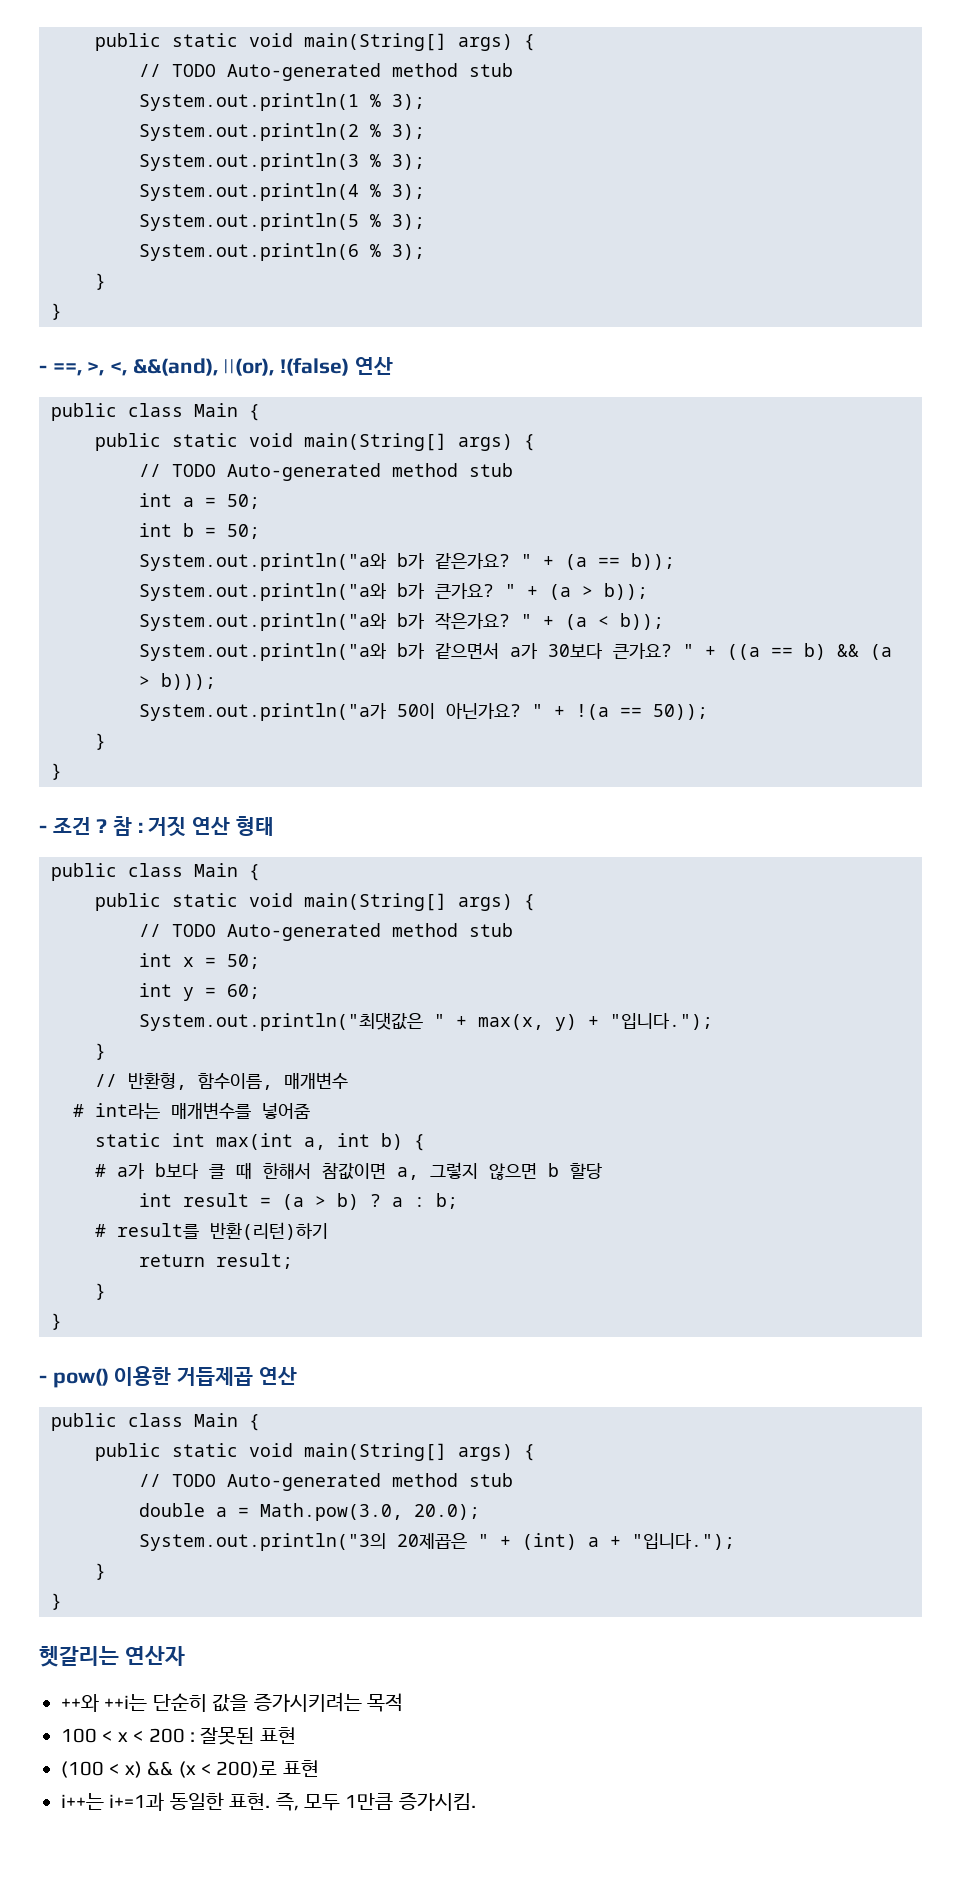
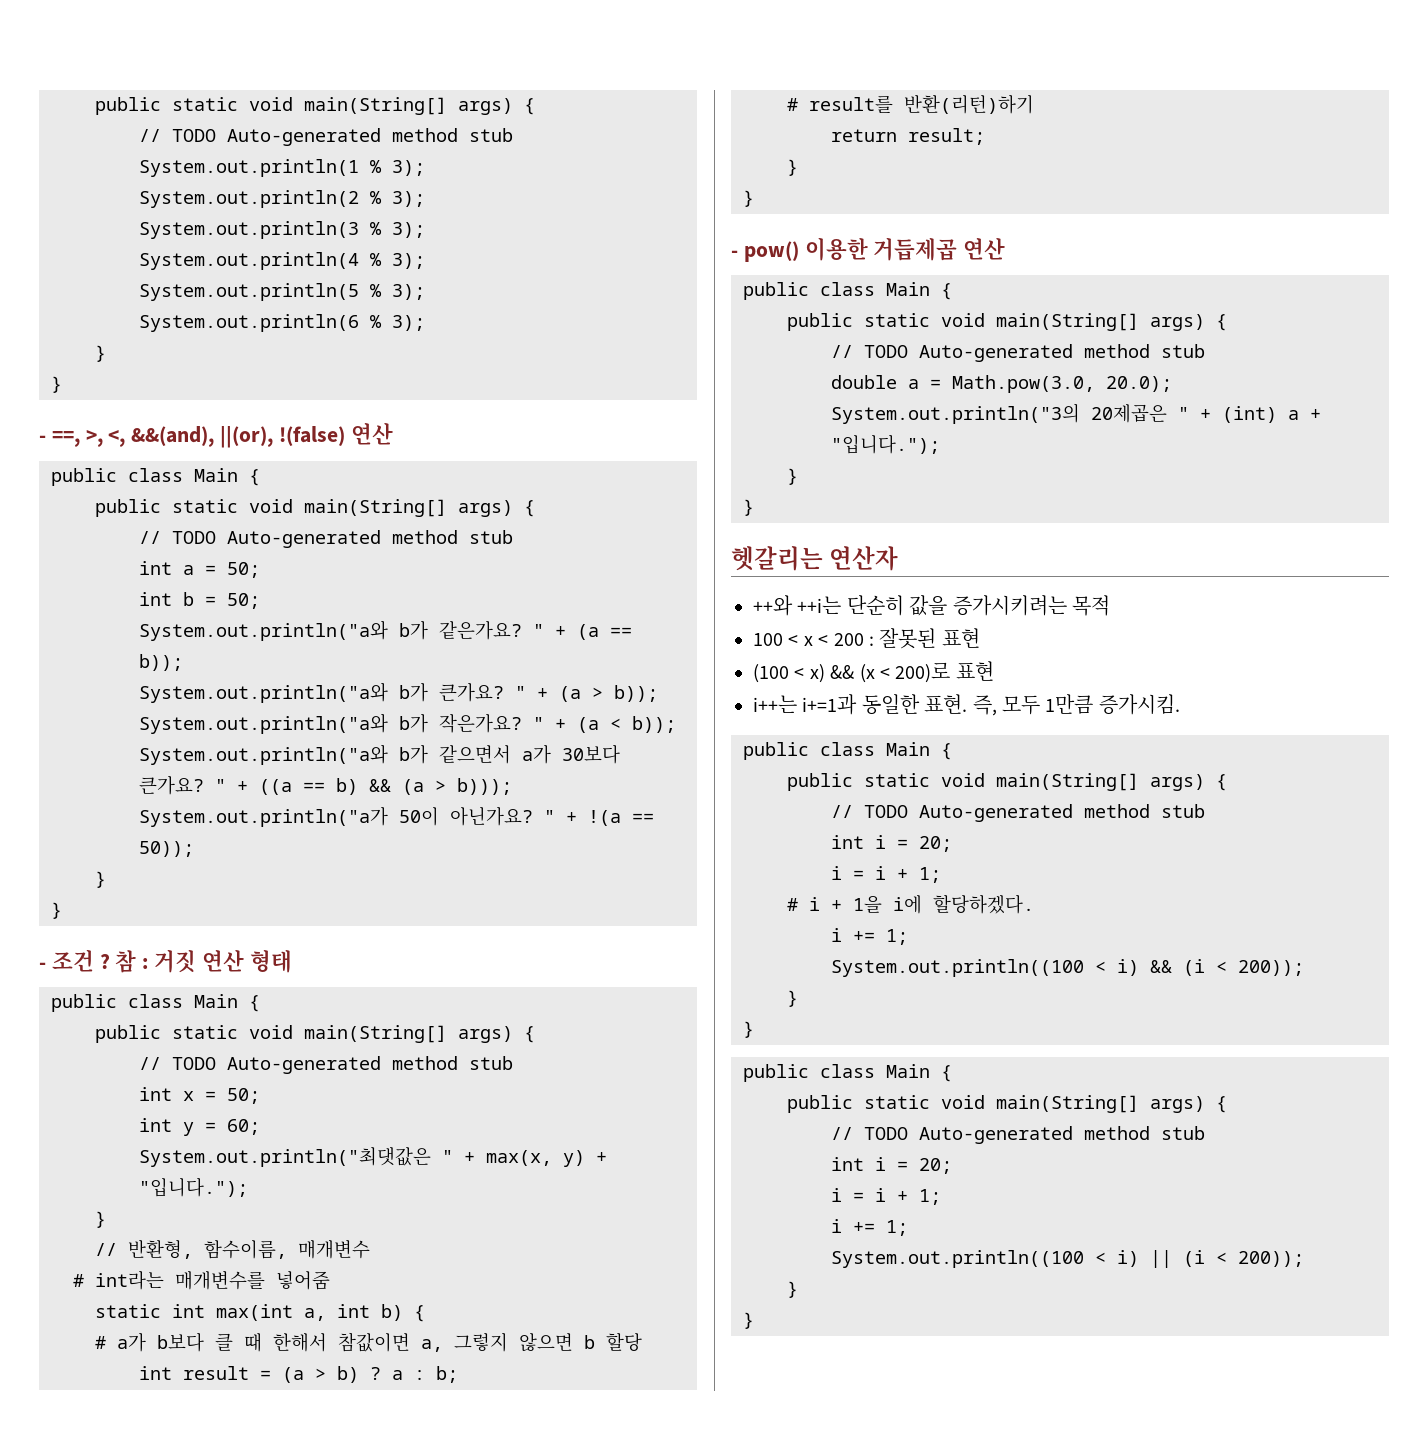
(476, 1801) none -> [743,742,952,760] [787,773,1227,791] [831,804,1205,822] [831,835,952,852] [831,866,941,883] [787,894,1034,914] [831,928,908,945] [831,959,1304,977] [787,990,798,1007] [743,1021,754,1038] [743,1064,952,1082] [787,1095,1227,1113] [831,1126,1205,1144] [831,1157,952,1174] [831,1188,941,1205] [831,1219,908,1236] [831,1250,1304,1268] [787,1281,798,1298] [743,1312,754,1329] // public class Main { // public static void main(String[] args) { // // TODO Auto-generated method stub // int i = 20; // i = i + 1; // # i + 1을 i에 할당하겠다. // i += 1; // System.out.println((100 < i) && (i < 200)); // } // } // public class Main { // public static void main(String[] args) { // // TODO Auto-generated method stub // int i = 20; // i = i + 1; // i += 1; // System.out.println((100 < i) || (i < 200)); // } // }

